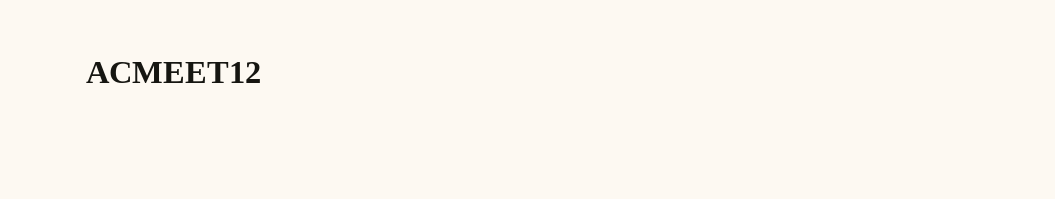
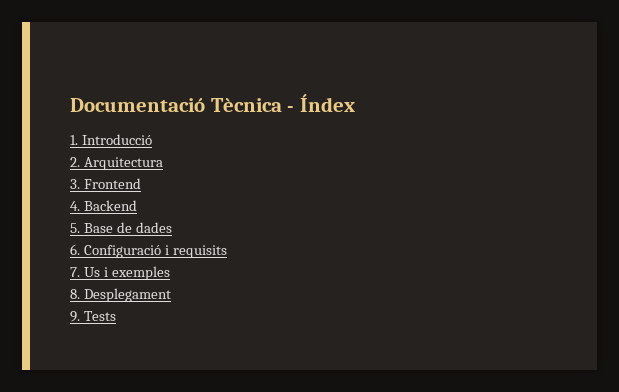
[86,62,261,83] ACMEET12 -> [70,94,355,112] [70,134,152,145] [70,157,163,170] [70,178,141,189] [70,200,137,211] [70,222,172,233] [70,244,227,258] [70,266,170,280] [70,288,171,302] [70,311,116,322] Documentació Tècnica - Índex // 1. Introducció // 2. Arquitectura // 3. Frontend // 4. Backend // 5. Base de dades // 6. Configuració i requisits // 7. Us i exemples // 8. Desplegament // 9. Tests

